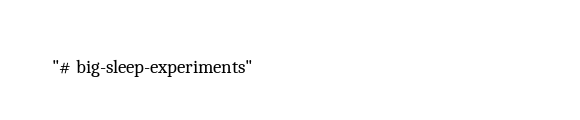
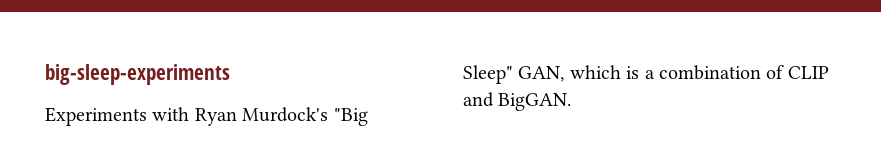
[52,59,253,77] "# big-sleep-experiments" -> [45,64,230,85] [45,107,368,126] [463,65,829,84] [463,92,572,111] big-sleep-experiments // Experiments with Ryan Murdock's "Big Sleep" GAN, which is a combination of CLIP and BigGAN.

